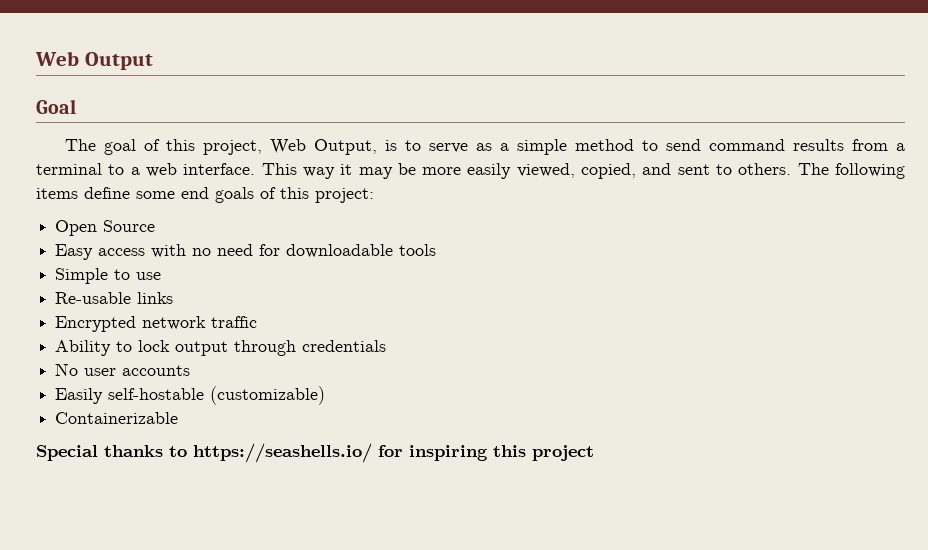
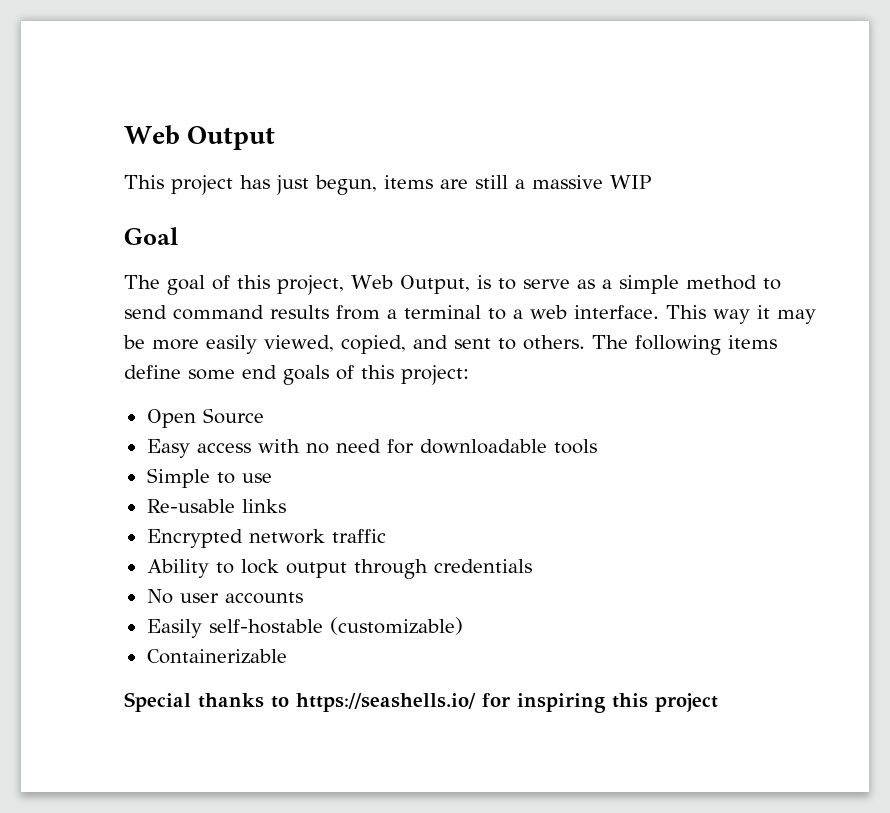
(153, 61) none -> [124,175,651,195] // This project has just begun, items are still a massive WIP

